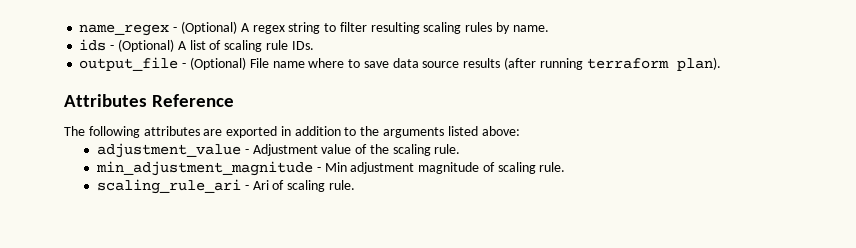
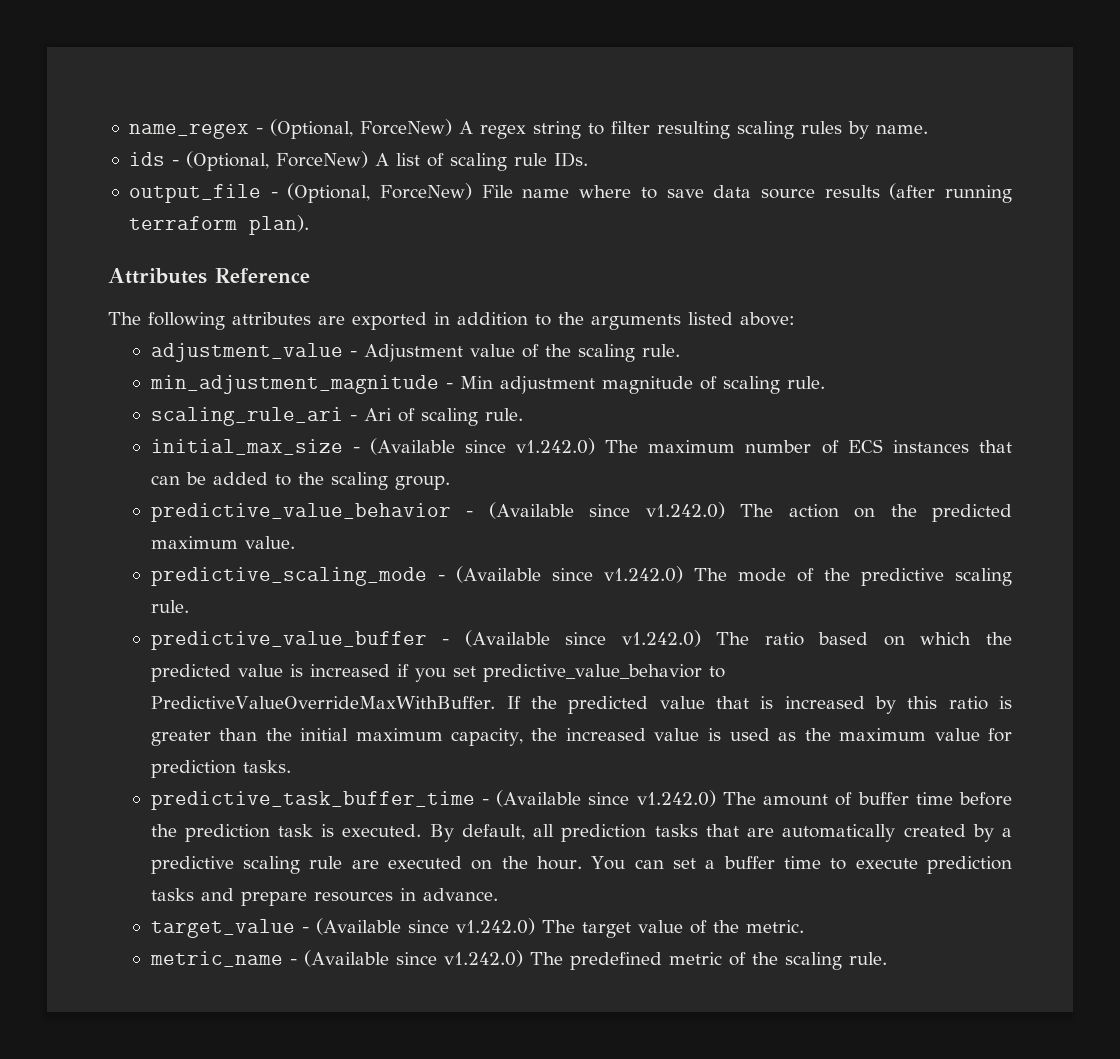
[180,21,237,34] (Optional) -> [269,119,452,139] (Optional, ForceNew)
[117,39,174,52] (Optional) -> [185,151,368,171] (Optional, ForceNew)
[189,57,246,70] (Optional) -> [287,183,472,203] (Optional, ForceNew)
(355, 185) none -> [150,438,1013,455] [150,472,450,490] [150,502,1013,522] [150,536,295,549] [150,566,1013,586] [150,600,189,613] [150,630,1013,650] [150,664,725,682] [150,696,1013,714] [150,728,1012,746] [150,760,291,778] [150,790,1012,810] [150,824,1012,842] [150,856,1012,874] [150,888,498,906] [150,918,804,938] [149,950,887,970] // initial_max_size - (Available since v1.242.0) The maximum number of ECS instances that can be added to the scaling group. // predictive_value_behavior - (Available since v1.242.0) The action on the predicted maximum value. // predictive_scaling_mode - (Available since v1.242.0) The mode of the predictive scaling rule. // predictive_value_buffer - (Available since v1.242.0) The ratio based on which the predicted value is increased if you set predictive_value_behavior to PredictiveValueOverrideMaxWithBuffer. If the predicted value that is increased by this ratio is greater than the initial maximum capacity, the increased value is used as the maximum value for prediction tasks. // predictive_task_buffer_time - (Available since v1.242.0) The amount of buffer time before the prediction task is executed. By default, all prediction tasks that are automatically created by a predictive scaling rule are executed on the hour. You can set a buffer time to execute prediction tasks and prepare resources in advance. // target_value - (Available since v1.242.0) The target value of the metric. // metric_name - (Available since v1.242.0) The predefined metric of the scaling rule.

